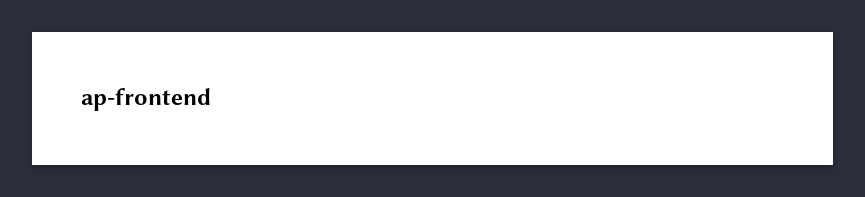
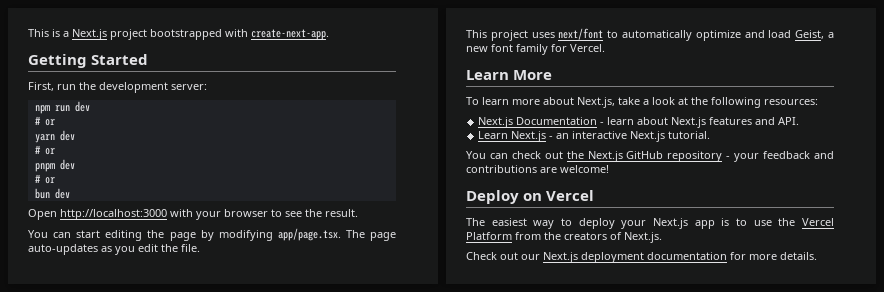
[81,88,211,111] ap-frontend -> [28,29,329,40] [28,54,149,68] [28,82,207,93] [34,101,90,114] [34,116,55,126] [34,130,75,143] [34,145,55,155] [34,159,75,172] [34,174,55,184] [34,188,70,199] [28,209,358,220] [28,228,396,241] [28,244,200,255] [466,28,834,41] [466,44,605,55] [466,70,553,80] [466,97,818,108] [478,117,800,128] [478,131,711,142] [466,151,835,162] [466,165,609,173] [466,190,595,204] [466,218,834,229] [466,232,662,243] [466,252,817,263] This is a Next.js project bootstrapped with create-next-app. // Getting Started // First, run the development server: // npm run dev // # or // yarn dev // # or // pnpm dev // # or // bun dev // Open http://localhost:3000 with your browser to see the result. // You can start editing the page by modifying app/page.tsx. The page auto-updates as you edit the file. // This project uses next/font to automatically optimize and load Geist, a new font family for Vercel. // Learn More // To learn more about Next.js, take a look at the following resources: // Next.js Documentation - learn about Next.js features and API. // Learn Next.js - an interactive Next.js tutorial. // You can check out the Next.js GitHub repository - your feedback and contributions are welcome! // Deploy on Vercel // The easiest way to deploy your Next.js app is to use the Vercel Platform from the creators of Next.js. // Check out our Next.js deployment documentation for more details.

